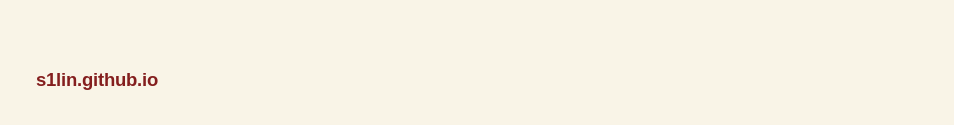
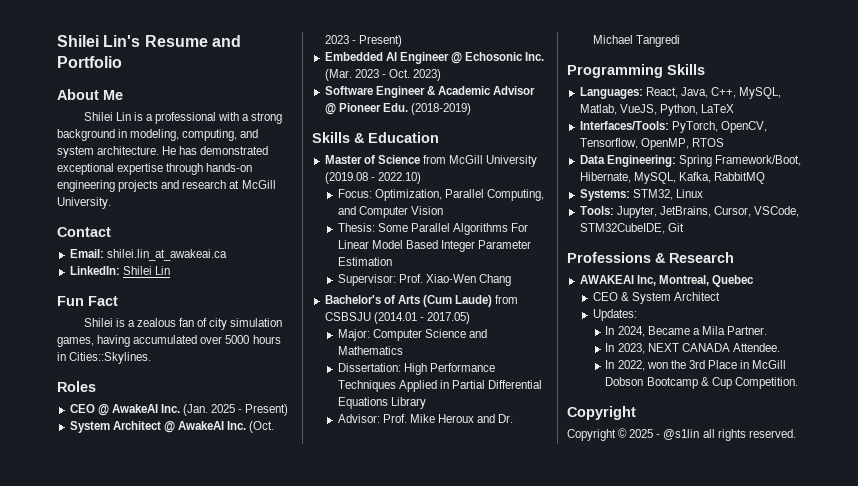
[36,73,158,90] s1lin.github.io -> [57,35,241,47] [57,56,122,68] [57,89,123,100] [83,112,283,124] [57,129,259,141] [57,146,269,158] [57,163,253,175] [57,180,276,192] [57,197,111,209] [57,227,111,237] [69,249,227,261] [69,266,170,275] [57,296,118,306] [83,318,283,330] [57,335,281,347] [57,352,152,364] [57,381,96,392] [69,404,289,416] [69,421,275,433] [324,35,402,47] [324,52,545,64] [324,69,442,81] [324,86,536,98] [324,103,471,115] [312,132,439,143] [324,155,538,167] [324,172,421,184] [337,189,544,201] [337,206,443,218] [337,223,528,235] [337,240,531,252] [337,257,392,266] [337,274,511,286] [324,295,519,307] [324,312,470,324] [337,329,487,341] [337,346,403,355] [337,363,495,375] [337,380,542,392] [337,397,426,409] [337,414,514,423] [592,35,680,47] [567,64,705,78] [579,87,782,99] [579,104,734,116] [579,121,767,133] [579,138,724,150] [579,155,801,167] [579,172,765,184] [579,189,703,201] [579,206,800,218] [579,223,684,234] [567,252,734,263] [579,275,754,287] [592,292,720,304] [592,309,637,321] [605,326,767,337] [605,343,780,354] [605,360,787,371] [605,377,798,389] [567,406,636,420] [567,428,796,441] Shilei Lin's Resume and Portfolio // About Me // Shilei Lin is a professional with a strong background in modeling, computing, and system architecture. He has demonstrated exceptional expertise through hands-on engineering projects and research at McGill University. // Contact // Email: shilei.lin_at_awakeai.ca // LinkedIn: Shilei Lin // Fun Fact // Shilei is a zealous fan of city simulation games, having accumulated over 5000 hours in Cities::Skylines. // Roles // CEO @ AwakeAI Inc. (Jan. 2025 - Present) // System Architect @ AwakeAI Inc. (Oct. 2023 - Present) // Embedded AI Engineer @ Echosonic Inc. (Mar. 2023 - Oct. 2023) // Software Engineer & Academic Advisor @ Pioneer Edu. (2018-2019) // Skills & Education // Master of Science from McGill University (2019.08 - 2022.10) // Focus: Optimization, Parallel Computing, and Computer Vision // Thesis: Some Parallel Algorithms For Linear Model Based Integer Parameter Estimation // Supervisor: Prof. Xiao-Wen Chang // Bachelor's of Arts (Cum Laude) from CSBSJU (2014.01 - 2017.05) // Major: Computer Science and Mathematics // Dissertation: High Performance Techniques Applied in Partial Differential Equations Library // Advisor: Prof. Mike Heroux and Dr. Michael Tangredi // Programming Skills // Languages: React, Java, C++, MySQL, Matlab, VueJS, Python, LaTeX // Interfaces/Tools: PyTorch, OpenCV, Tensorflow, OpenMP, RTOS // Data Engineering: Spring Framework/Boot, Hibernate, MySQL, Kafka, RabbitMQ // Systems: STM32, Linux // Tools: Jupyter, JetBrains, Cursor, VSCode, STM32CubeIDE, Git // Professions & Research // AWAKEAI Inc, Montreal, Quebec // CEO & System Architect // Updates: // In 2024, Became a Mila Partner. // In 2023, NEXT CANADA Attendee. // In 2022, won the 3rd Place in McGill Dobson Bootcamp & Cup Competition. // Copyright // Copyright © 2025 - @s1lin all rights reserved.

